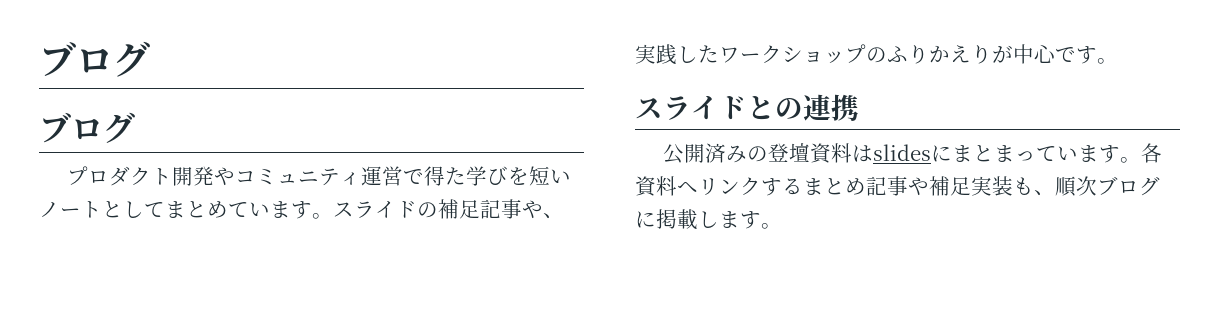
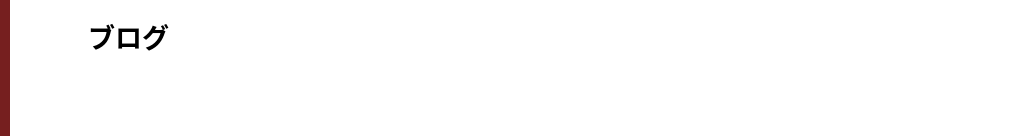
[39,41,150,77] [39,112,135,143] [66,166,571,186] [39,199,564,219] [635,44,1118,65] [635,94,859,121] [662,143,1162,164] [635,176,1160,197] [635,209,782,230] ブログ // ブログ // プロダクト開発やコミュニティ運営で得た学びを短いノートとしてまとめています。スライドの補足記事や、実践したワークショップのふりかえりが中心です。 // スライドとの連携 // 公開済みの登壇資料はslidesにまとまっています。各資料へリンクするまとめ記事や補足実装も、順次ブログに掲載します。 -> [88,23,169,51] ブログ

